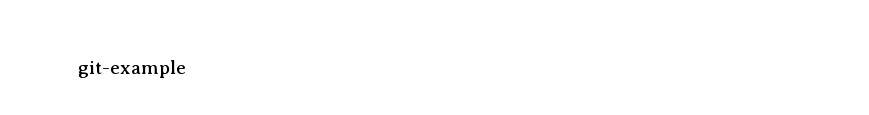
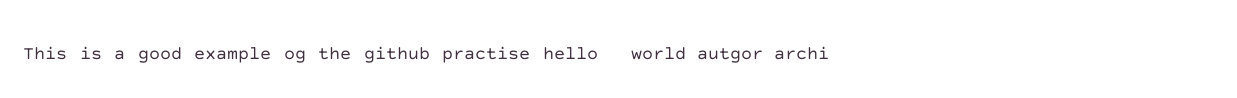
[78,60,186,78] git-example -> [23,46,829,63] This is a good example og the github practise hello world autgor archi

